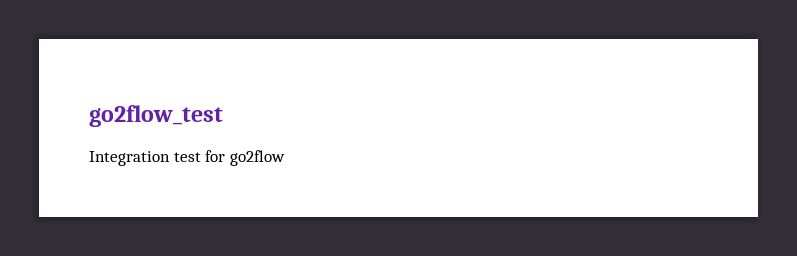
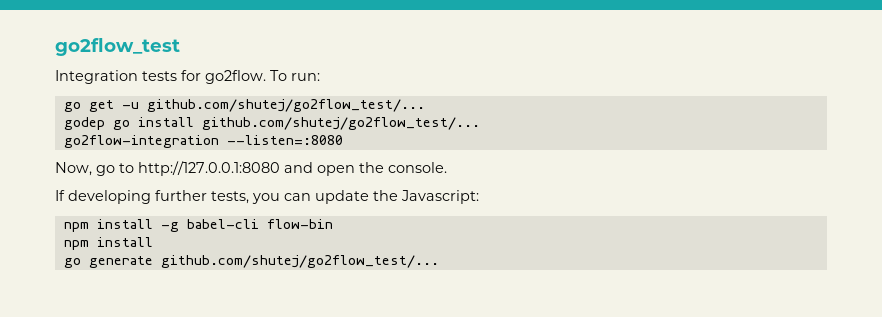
[173,150,285,166] test for go2flow -> [142,70,320,84] [63,99,425,112] [63,117,480,130] [63,135,343,148] [55,161,447,176] [55,190,479,204] [63,219,333,232] [63,237,153,250] [63,255,439,268] tests for go2flow. To run: // go get -u github.com/shutej/go2flow_test/... // godep go install github.com/shutej/go2flow_test/... // go2flow-integration --listen=:8080 // Now, go to http://127.0.0.1:8080 and open the console. // If developing further tests, you can update the Javascript: // npm install -g babel-cli flow-bin // npm install // go generate github.com/shutej/go2flow_test/...

